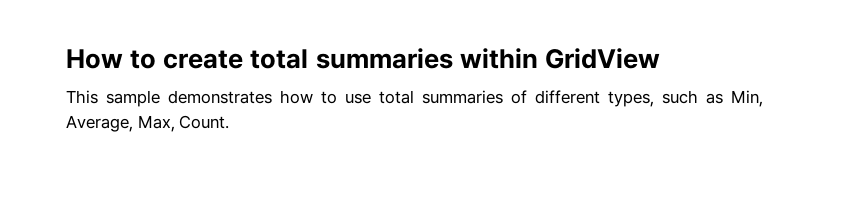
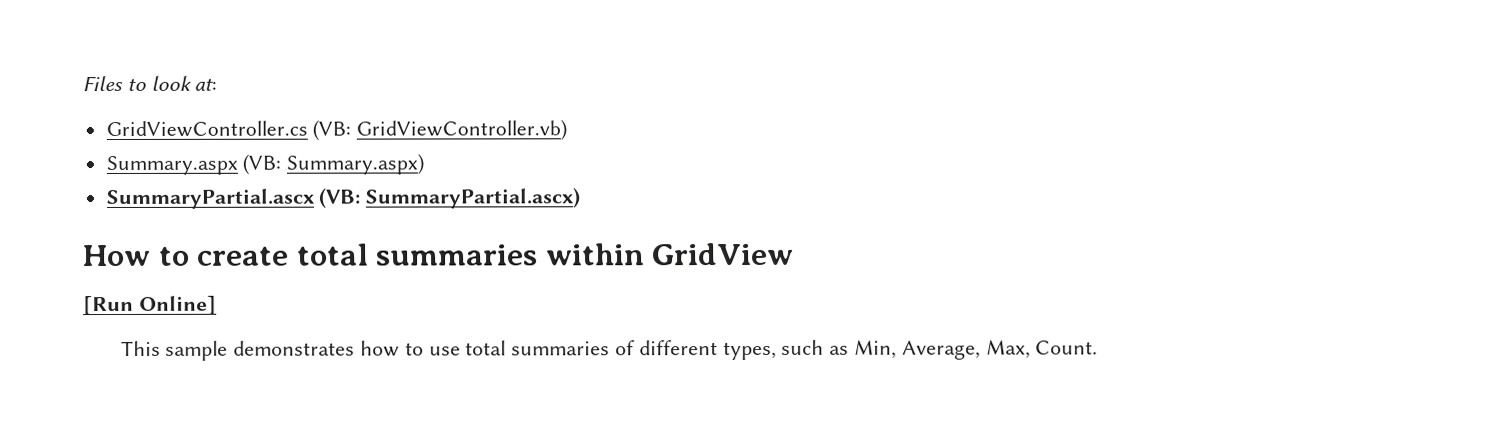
(66, 59) none -> [82,75,218,92] [105,119,568,141] [105,153,425,175] [105,187,581,209] Files to look at: // GridViewController.cs (VB: GridViewController.vb) // Summary.aspx (VB: Summary.aspx) // SummaryPartial.ascx (VB: SummaryPartial.ascx) //
(660, 58) none -> [83,295,217,316] // [Run Online]

